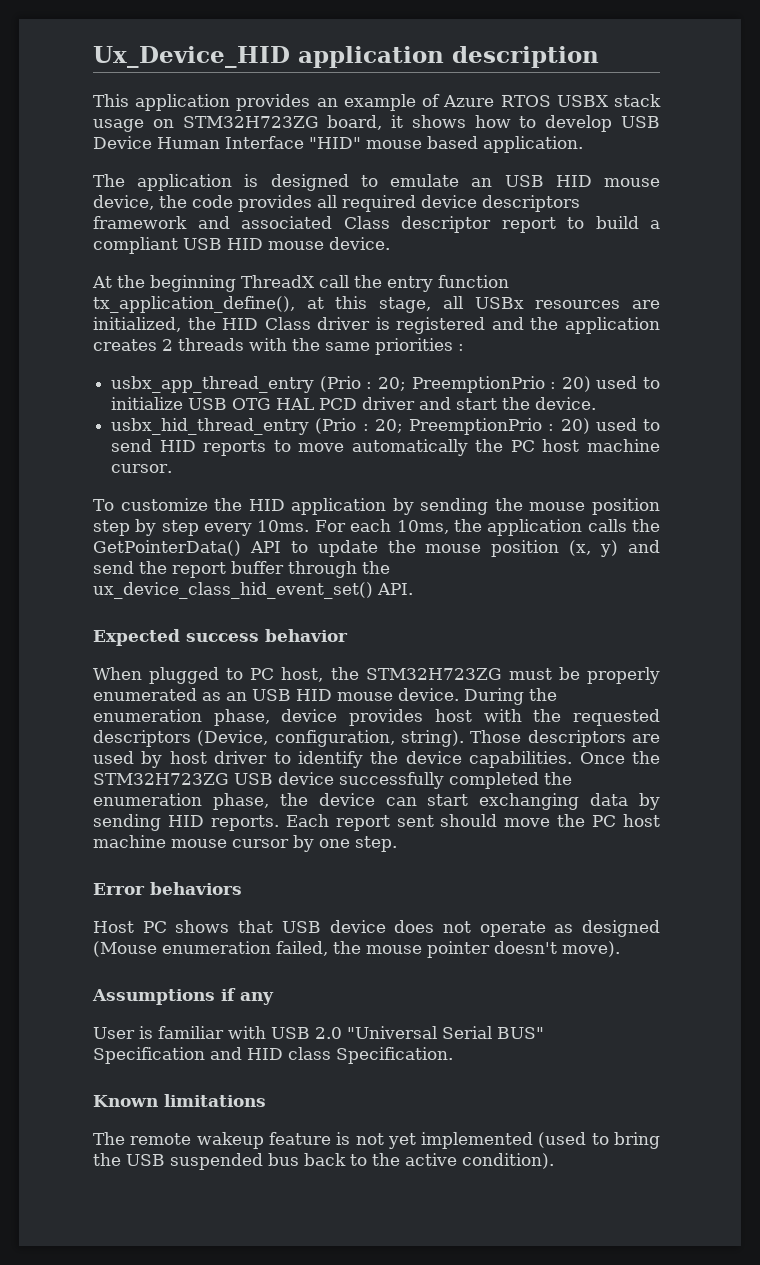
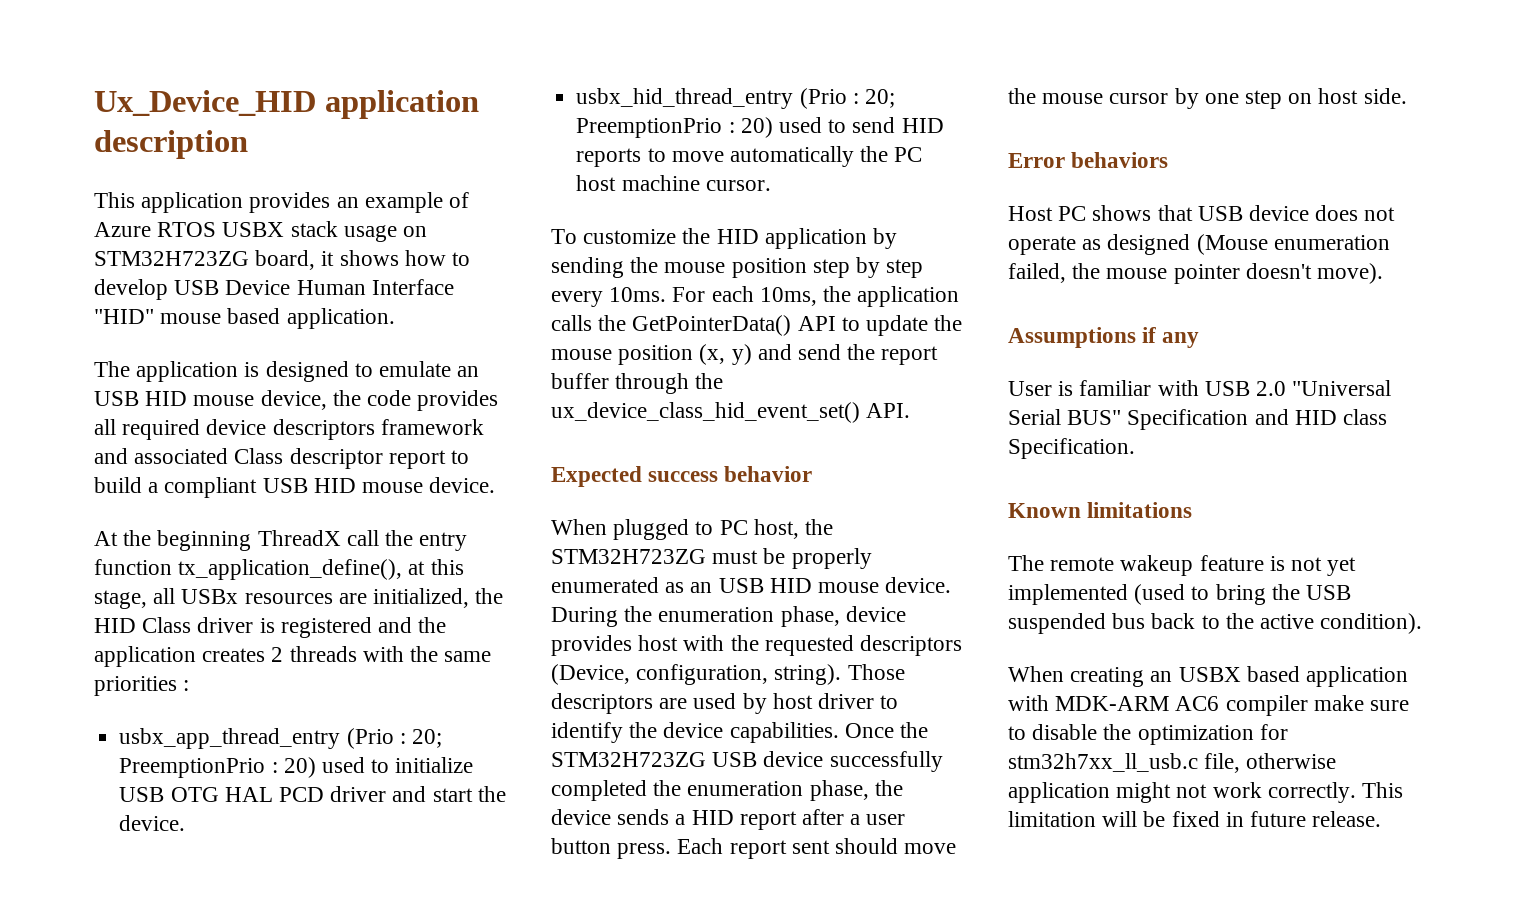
[385,793,660,810] [93,814,279,831] can start exchanging data by sending HID reports. -> [617,809,906,830] [551,838,672,859] sends a HID report after a user button press.
[592,814,660,827] [93,835,166,848] PC host machine -> (1036, 96) none
[355,836,397,852] step. -> [1245,88,1407,109] step on host side.
(554, 1161) none -> [1008,666,1409,687] [1008,695,1410,716] [1008,724,1288,745] [1008,753,1337,773] [1008,782,1404,803] [1008,811,1382,827] // When creating an USBX based application with MDK-ARM AC6 compiler make sure to disable the optimization for stm32h7xx_ll_usb.c file, otherwise application might not work correctly. This limitation will be fixed in future release.

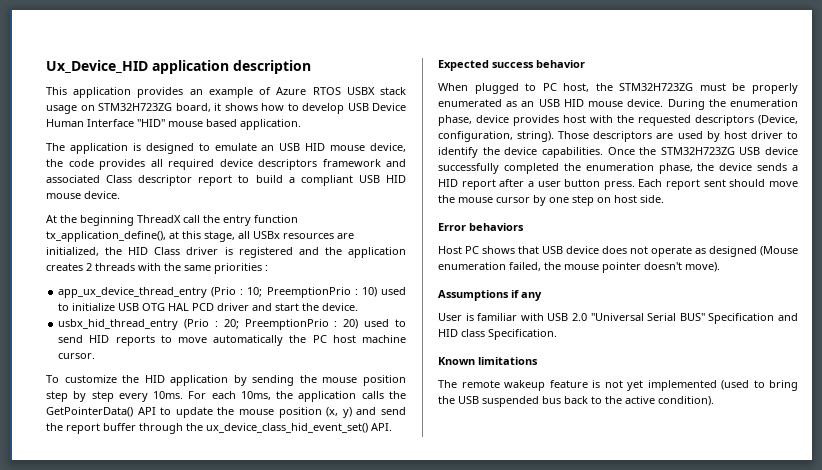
[119,728,442,749] [119,757,316,778] usbx_app_thread_entry (Prio : 20; PreemptionPrio : 20) -> [58,287,377,298] app_ux_device_thread_entry (Prio : 10; PreemptionPrio : 10)
[1008,666,1409,687] [1008,695,1410,716] [1008,724,1288,745] [1008,753,1337,773] [1008,782,1404,803] [1008,811,1382,827] // When creating an USBX based application with MDK-ARM AC6 compiler make sure to disable the optimization for stm32h7xx_ll_usb.c file, otherwise application might not work correctly. This limitation will be fixed in future release. -> (714, 401) none

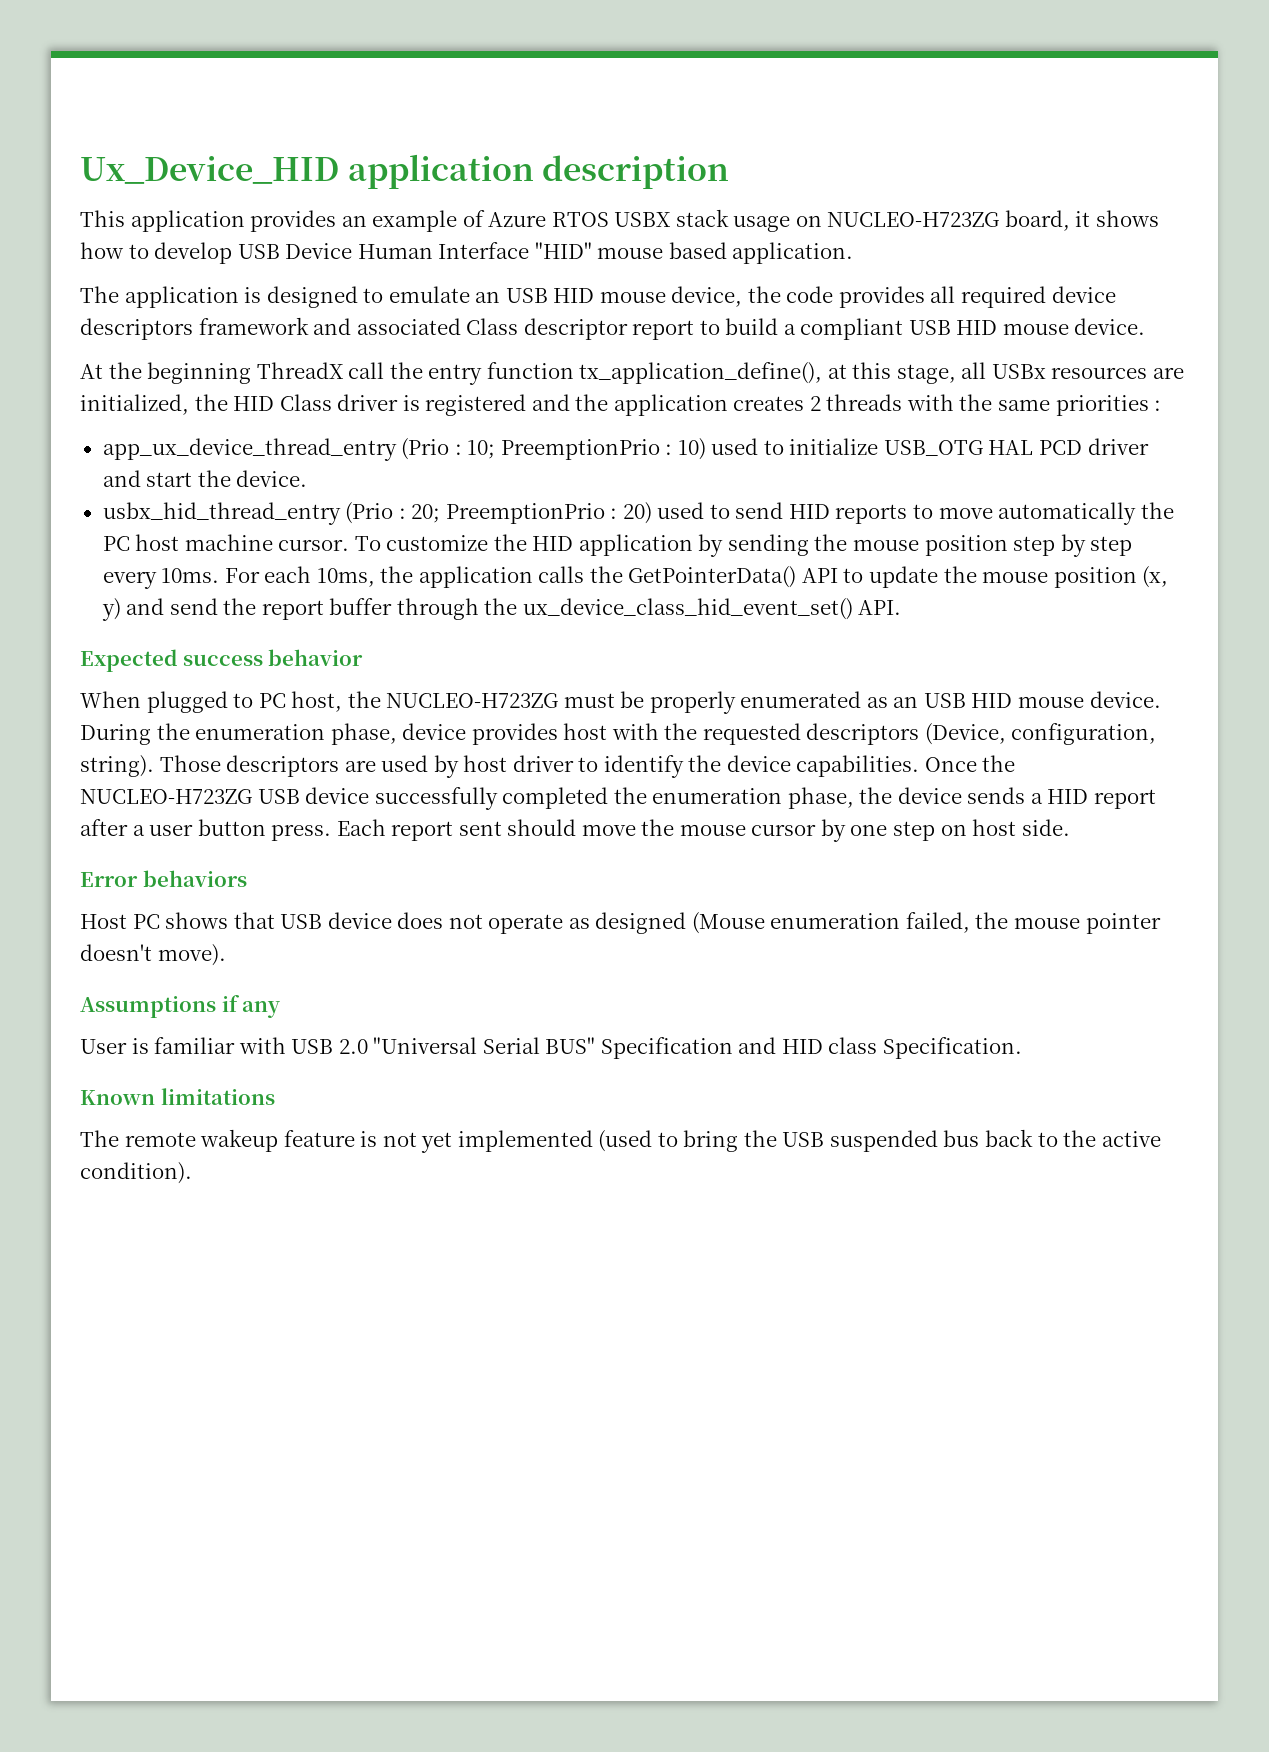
[98,103,172,111] STM32H723ZG -> [827,212,1000,227] NUCLEO-H723ZG
[118,303,166,311] USB OTG -> [883,440,983,456] USB_OTG
(96, 356) // -> (350, 545) none
[619,83,694,91] STM32H723ZG -> [386,693,559,708] NUCLEO-H723ZG
[660,147,735,155] STM32H723ZG -> [80,789,252,804] NUCLEO-H723ZG

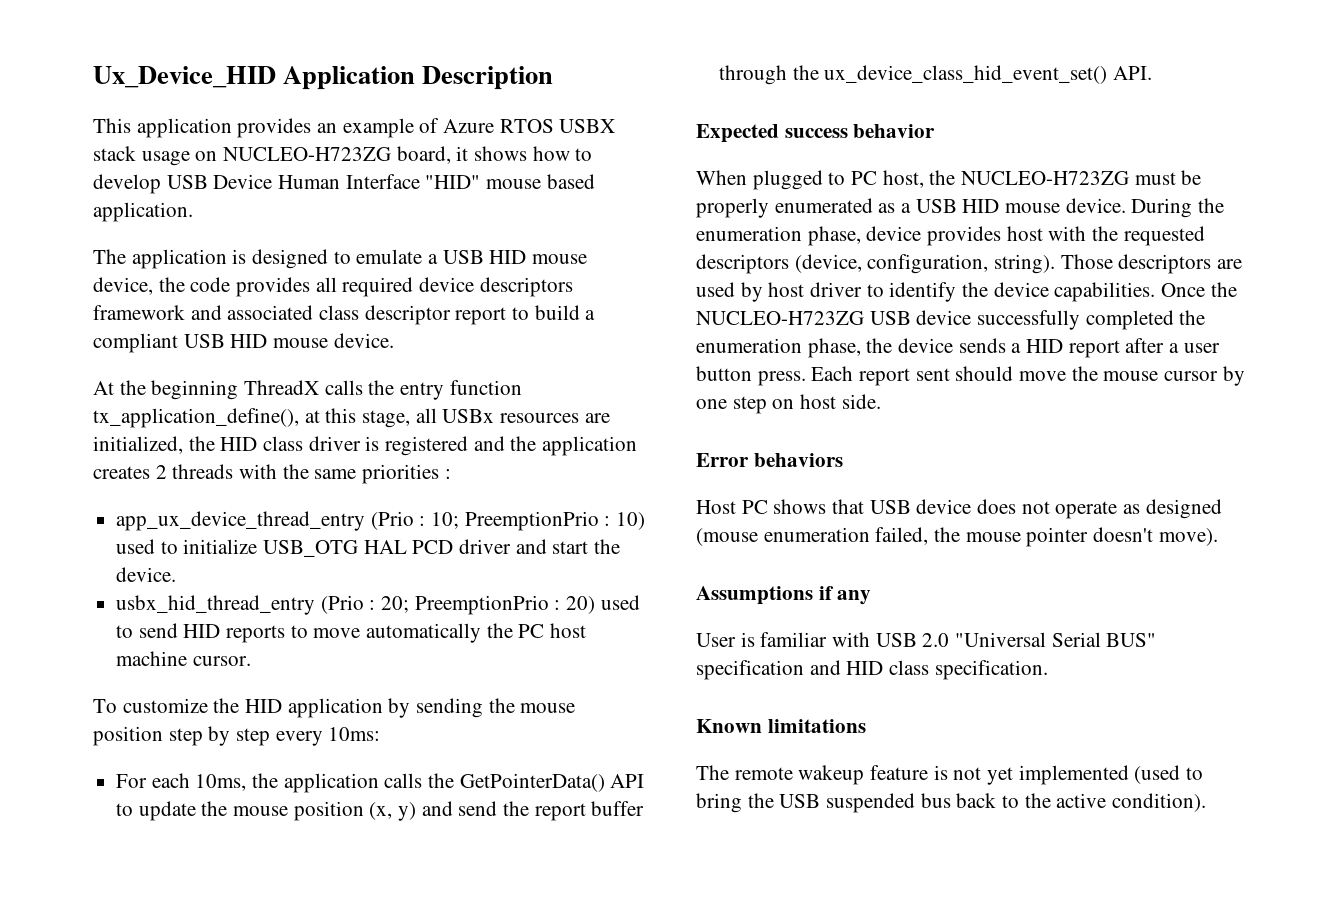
[347,154,730,189] application description -> [283,66,554,90] Application Description
[475,291,501,303] an -> [428,254,439,264] a
[466,318,519,335] Class -> [319,305,360,320] class
[348,362,385,379] call -> [324,380,363,395] calls
[279,394,332,411] Class -> [263,436,304,451] class
(350, 545) none -> (251, 661) //
[161,568,220,583] 10ms. -> [328,727,381,741] 10ms: //
[893,696,919,708] an -> [901,203,912,213] a
[924,723,1006,745] (Device, -> [794,254,862,273] (device,
[691,912,765,934] (Mouse -> [696,528,758,546] (mouse
[600,1037,733,1059] Specification -> [696,660,804,680] specification
[882,1037,1022,1059] Specification. -> [934,660,1048,680] specification.

